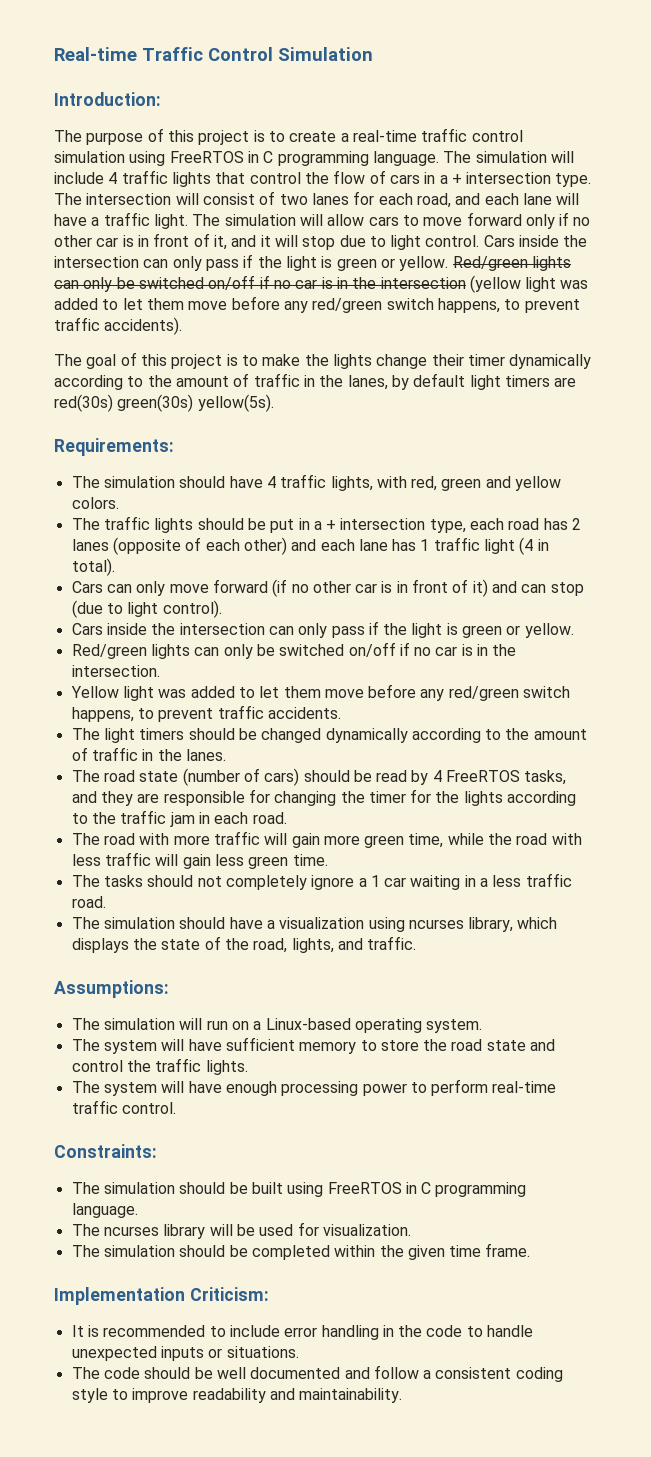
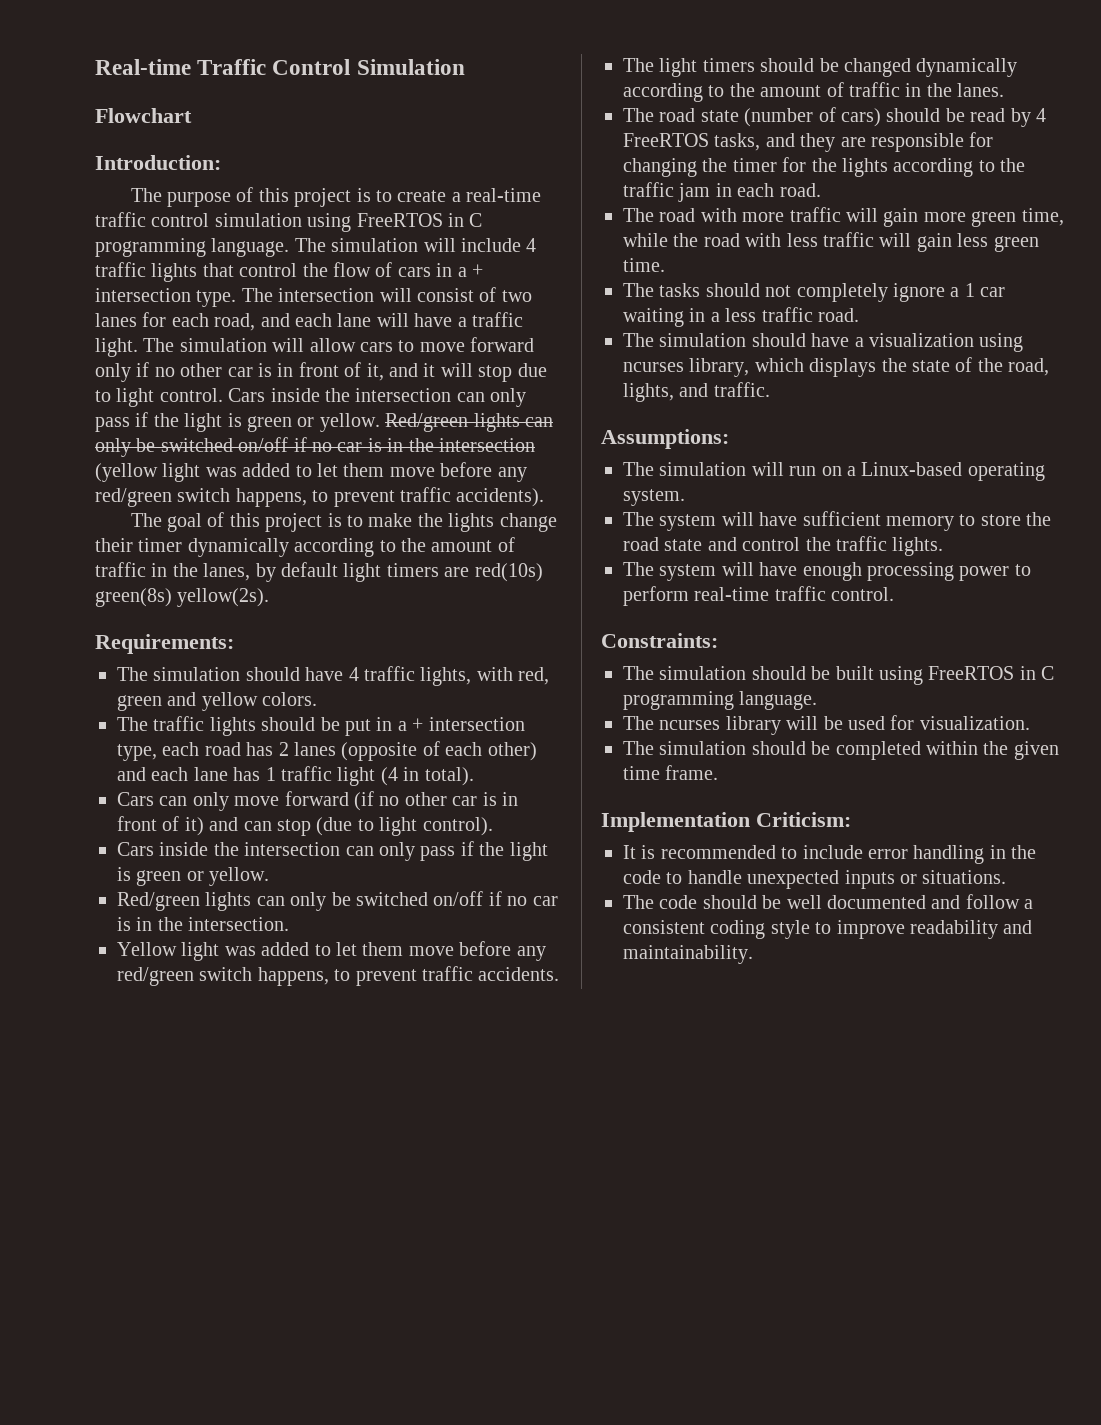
(373, 54) none -> [95,108,192,123] // Flowchart
[54,394,274,412] red(30s) green(30s) yellow(5s). -> [474,563,543,582] [95,588,270,607] red(10s) green(8s) yellow(2s).

